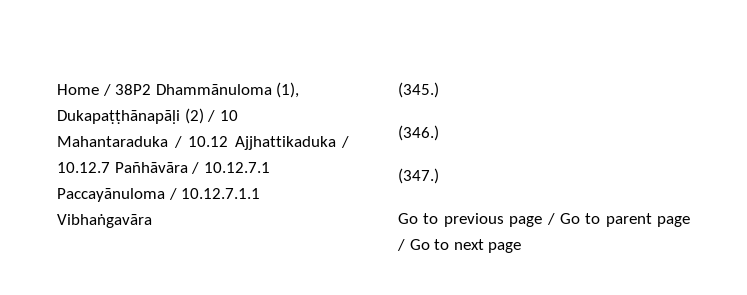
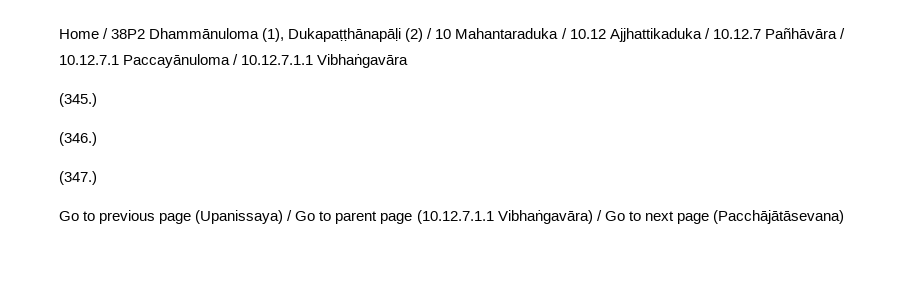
(543, 221) none -> [195,210,284,224] (Upanissaya)
(690, 221) none -> [416,210,593,224] (10.12.7.1.1 Vibhaṅgavāra)
(522, 247) none -> [712,210,844,224] (Pacchājātāsevana)

